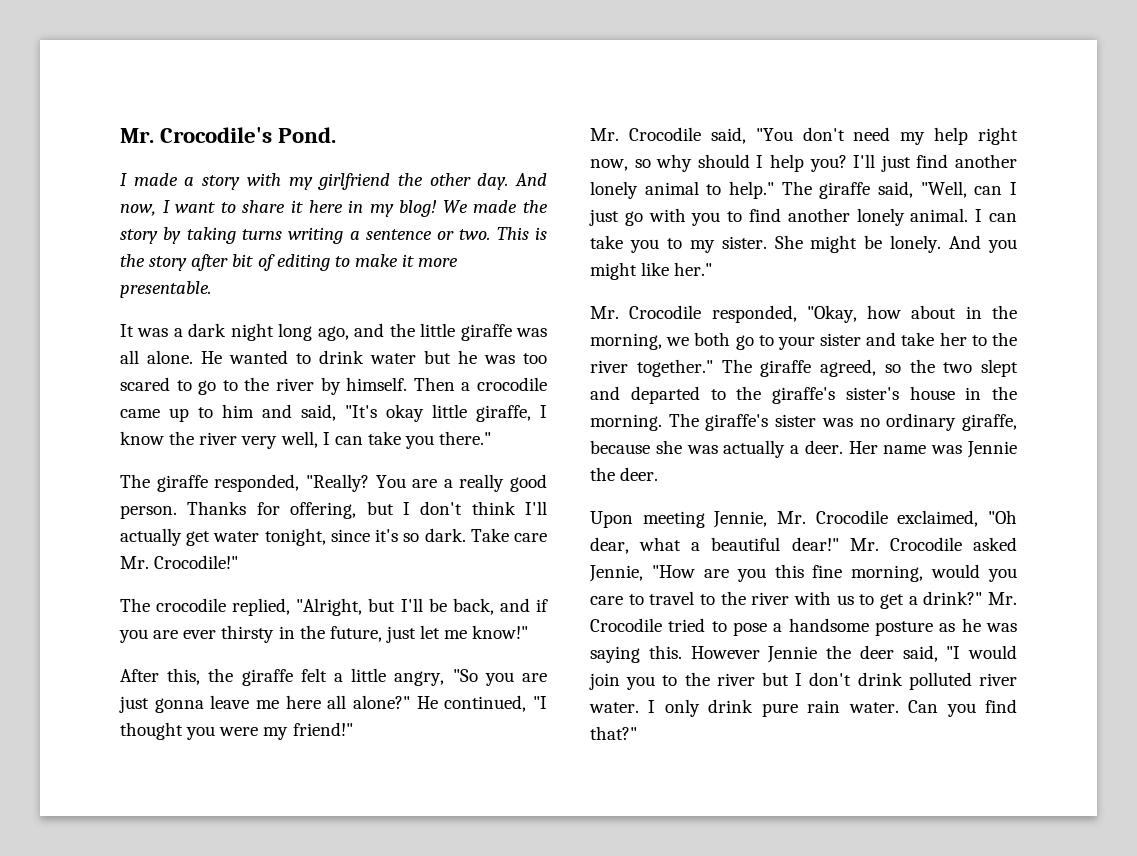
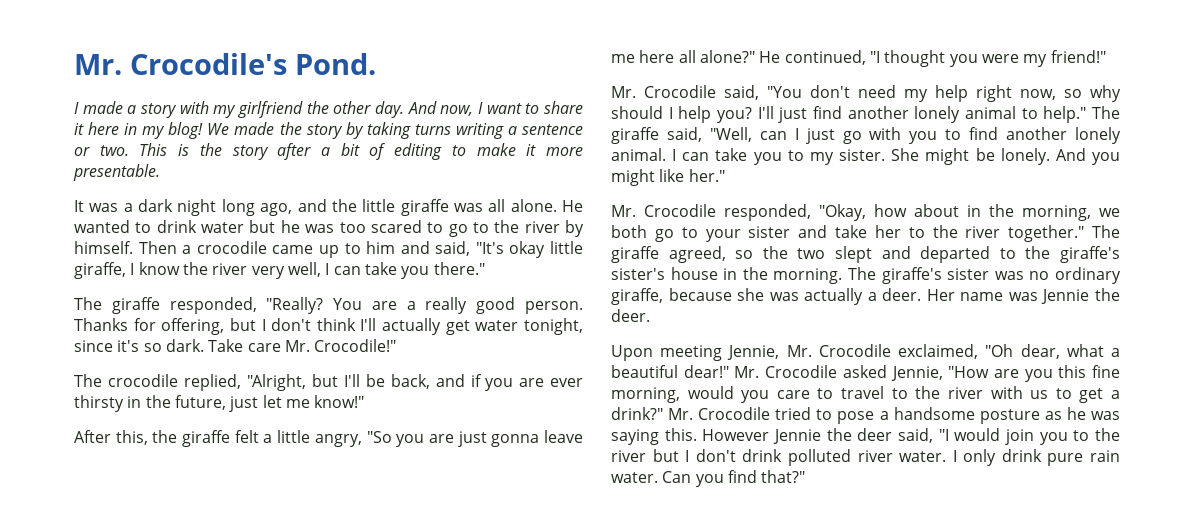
(229, 262) none -> [321,147,330,156] a

